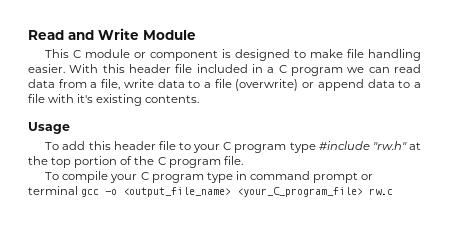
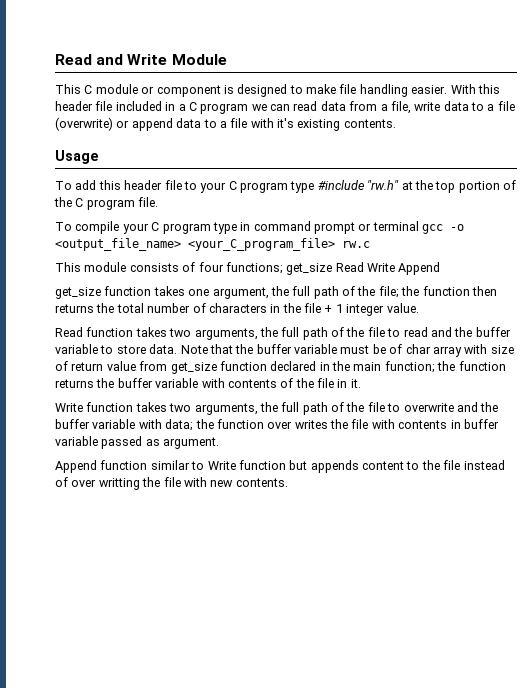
(394, 191) none -> [55,262,441,275] [55,286,497,299] [55,303,419,316] [55,327,511,340] [55,344,514,357] [55,361,506,374] [55,378,361,388] [55,402,499,415] [55,419,499,431] [55,436,220,449] [55,460,505,473] [55,477,288,490] // This module consists of four functions; get_size Read Write Append // get_size function takes one argument, the full path of the file; the function then returns the total number of characters in the file + 1 integer value. // Read function takes two arguments, the full path of the file to read and the buffer variable to store data. Note that the buffer variable must be of char array with size of return value from get_size function declared in the main function; the function returns the buffer variable with contents of the file in it. // Write function takes two arguments, the full path of the file to overwrite and the buffer variable with data; the function over writes the file with contents in buffer variable passed as argument. // Append function similar to Write function but appends content to the file instead of over writting the file with new contents.

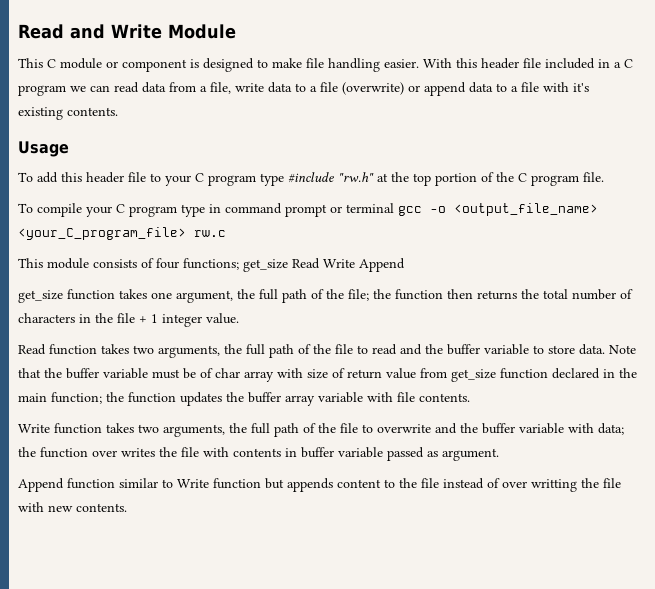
[55,378,361,388] returns the buffer variable with contents of the file in it. -> [180,392,470,406] updates the buffer array variable with file contents.

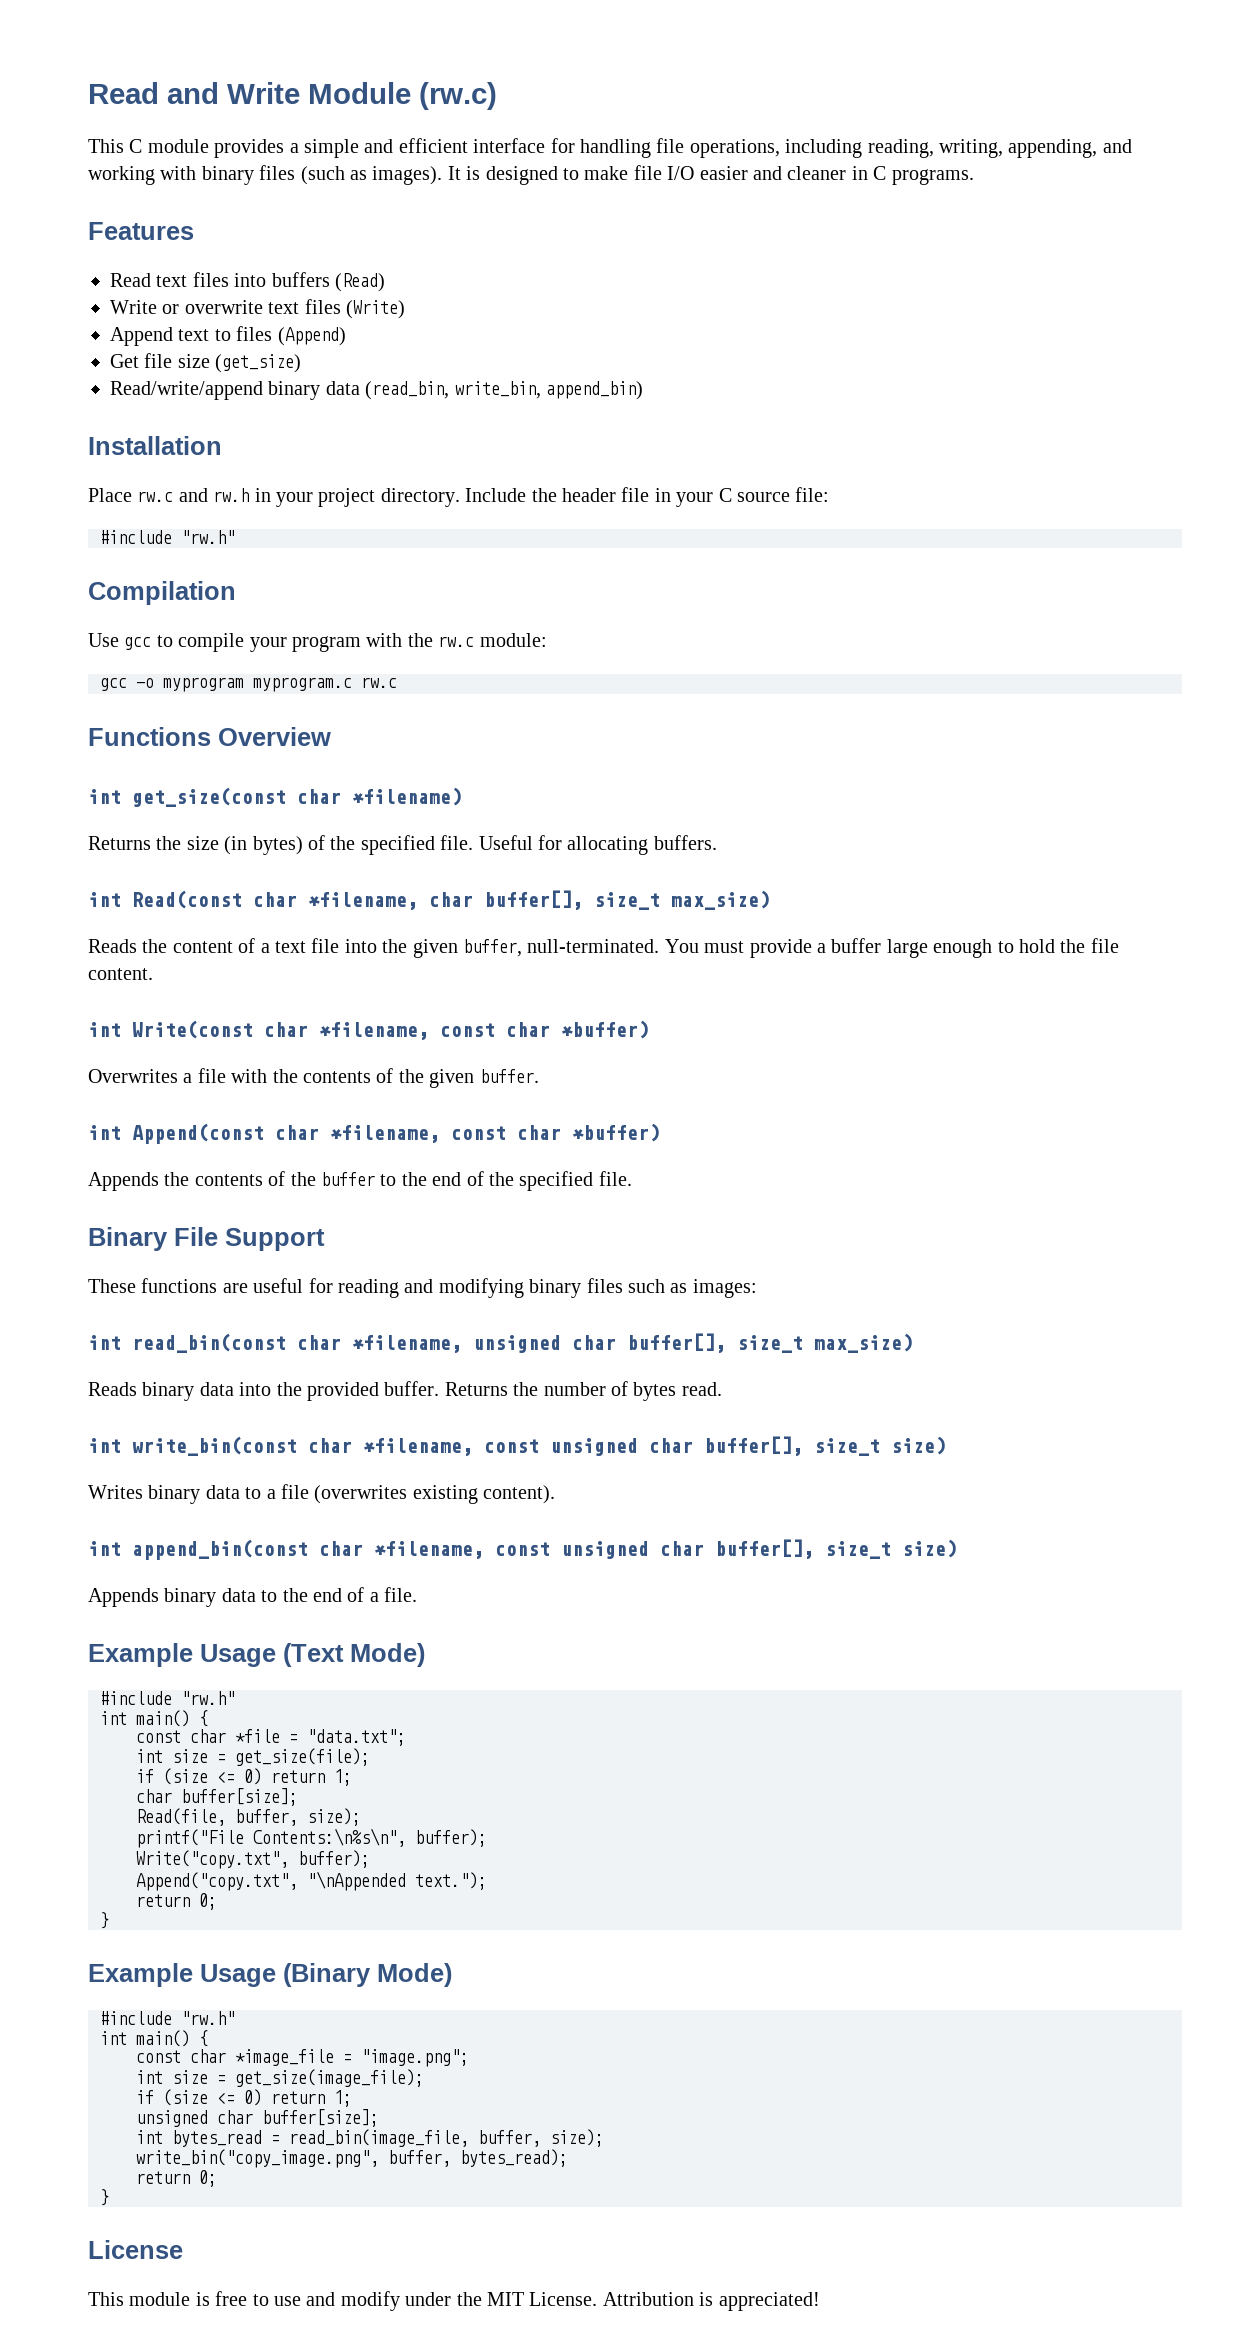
(236, 31) none -> [419,82,497,110] (rw.c)
[106,59,187,72] or component -> [214,138,1132,158] [88,165,461,185] provides a simple and efficient interface for handling file operations, including reading, writing, appending, and working with binary files (such as images). It
[328,58,633,72] [18,82,589,96] [18,107,118,120] [18,141,69,157] [18,172,604,186] [18,203,598,217] [18,227,226,240] [18,258,405,272] [18,289,633,303] [18,313,239,327] [18,344,636,358] [18,368,637,382] [18,392,470,406] [18,423,624,437] [18,447,499,461] [18,478,621,492] [18,502,127,512] handling easier. With this header file included in a C program we can read data from a file, write data to a file (overwrite) or append data to a file with it's existing contents. // Usage // To add this header file to your C program type #include "rw.h" at the top portion of the C program file. // To compile your C program type in command prompt or terminal gcc -o <output_file_name> <your_C_program_file> rw.c // This module consists of four functions; get_size Read Write Append // get_size function takes one argument, the full path of the file; the function then returns the total number of characters in the file + 1 integer value. // Read function takes two arguments, the full path of the file to read and the buffer variable to store data. Note that the buffer variable must be of char array with size of return value from get_size function declared in the main function; the function updates the buffer array variable with file contents. // Write function takes two arguments, the full path of the file to overwrite and the buffer variable with data; the function over writes the file with contents in buffer variable passed as argument. // Append function similar to Write function but appends content to the file instead of over writting the file with new contents. -> [667,166,974,185] [88,222,194,240] [110,272,385,292] [110,299,405,319] [110,326,346,346] [110,353,302,373] [110,381,643,400] [88,436,222,455] [88,487,830,507] [100,530,235,544] [88,581,236,605] [88,633,547,652] [100,677,397,692] [88,727,331,746] [88,787,462,807] [88,835,717,855] [88,890,770,910] [88,938,1119,958] [88,968,153,980] [88,1020,649,1040] [88,1068,539,1088] [88,1123,660,1144] [88,1171,632,1191] [88,1227,325,1251] [88,1278,757,1298] [88,1333,913,1353] [88,1381,722,1401] [88,1436,946,1456] [88,1484,556,1504] [88,1539,957,1560] [88,1587,418,1607] [88,1643,425,1667] [100,1691,235,1705] [100,1710,208,1727] [136,1729,406,1746] [136,1748,370,1766] [136,1768,352,1786] [136,1788,298,1806] [136,1808,361,1826] [136,1828,487,1848] [136,1850,370,1869] [136,1871,487,1891] [136,1893,217,1910] [100,1912,109,1929] [88,1963,452,1987] [100,2011,235,2025] [100,2030,208,2047] [136,2049,469,2067] [136,2069,424,2087] [136,2089,352,2107] [136,2109,379,2127] [136,2129,604,2147] [136,2149,568,2168] [136,2170,217,2187] [100,2189,109,2206] [88,2240,183,2259] [88,2291,820,2311] I/O easier and cleaner in C programs. // Features // Read text files into buffers (Read) // Write or overwrite text files (Write) // Append text to files (Append) // Get file size (get_size) // Read/write/append binary data (read_bin, write_bin, append_bin) // Installation // Place rw.c and rw.h in your project directory. Include the header file in your C source file: // #include "rw.h" // Compilation // Use gcc to compile your program with the rw.c module: // gcc -o myprogram myprogram.c rw.c // Functions Overview // int get_size(const char *filename) // Returns the size (in bytes) of the specified file. Useful for allocating buffers. // int Read(const char *filename, char buffer[], size_t max_size) // Reads the content of a text file into the given buffer, null-terminated. You must provide a buffer large enough to hold the file content. // int Write(const char *filename, const char *buffer) // Overwrites a file with the contents of the given buffer. // int Append(const char *filename, const char *buffer) // Appends the contents of the buffer to the end of the specified file. // Binary File Support // These functions are useful for reading and modifying binary files such as images: // int read_bin(const char *filename, unsigned char buffer[], size_t max_size) // Reads binary data into the provided buffer. Returns the number of bytes read. // int write_bin(const char *filename, const unsigned char buffer[], size_t size) // Writes binary data to a file (overwrites existing content). // int append_bin(const char *filename, const unsigned char buffer[], size_t size) // Appends binary data to the end of a file. // Example Usage (Text Mode) // #include "rw.h" // int main() { // const char *file = "data.txt"; // int size = get_size(file); // if (size <= 0) return 1; // char buffer[size]; // Read(file, buffer, size); // printf("File Contents:\n%s\n", buffer); // Write("copy.txt", buffer); // Append("copy.txt", "\nAppended text."); // return 0; // } // Example Usage (Binary Mode) // #include "rw.h" // int main() { // const char *image_file = "image.png"; // int size = get_size(image_file); // if (size <= 0) return 1; // unsigned char buffer[size]; // int bytes_read = read_bin(image_file, buffer, size); // write_bin("copy_image.png", buffer, bytes_read); // return 0; // } // License // This module is free to use and modify under the MIT License. Attribution is appreciated!

